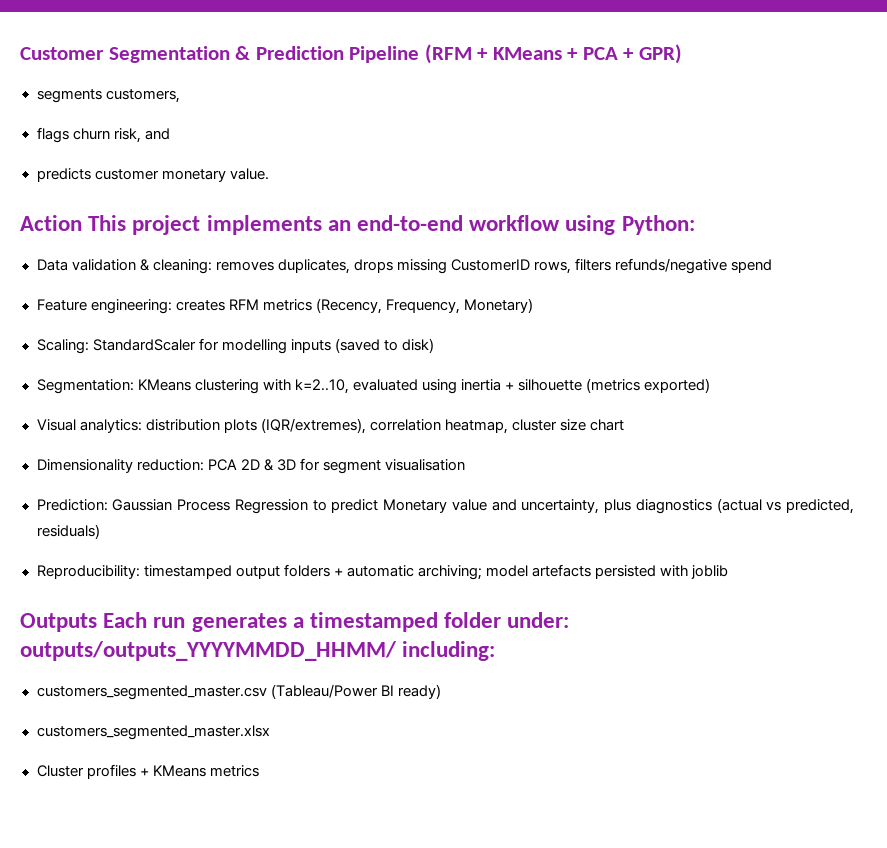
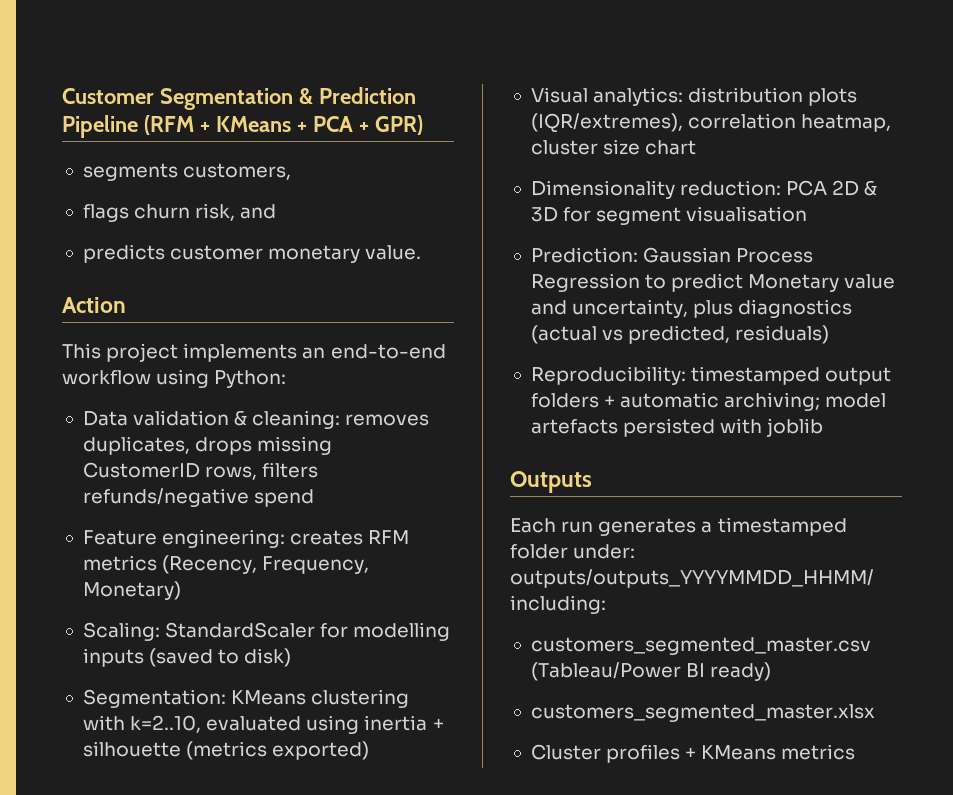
(82, 223) none -> (126, 305) //
(97, 622) none -> (592, 482) //

